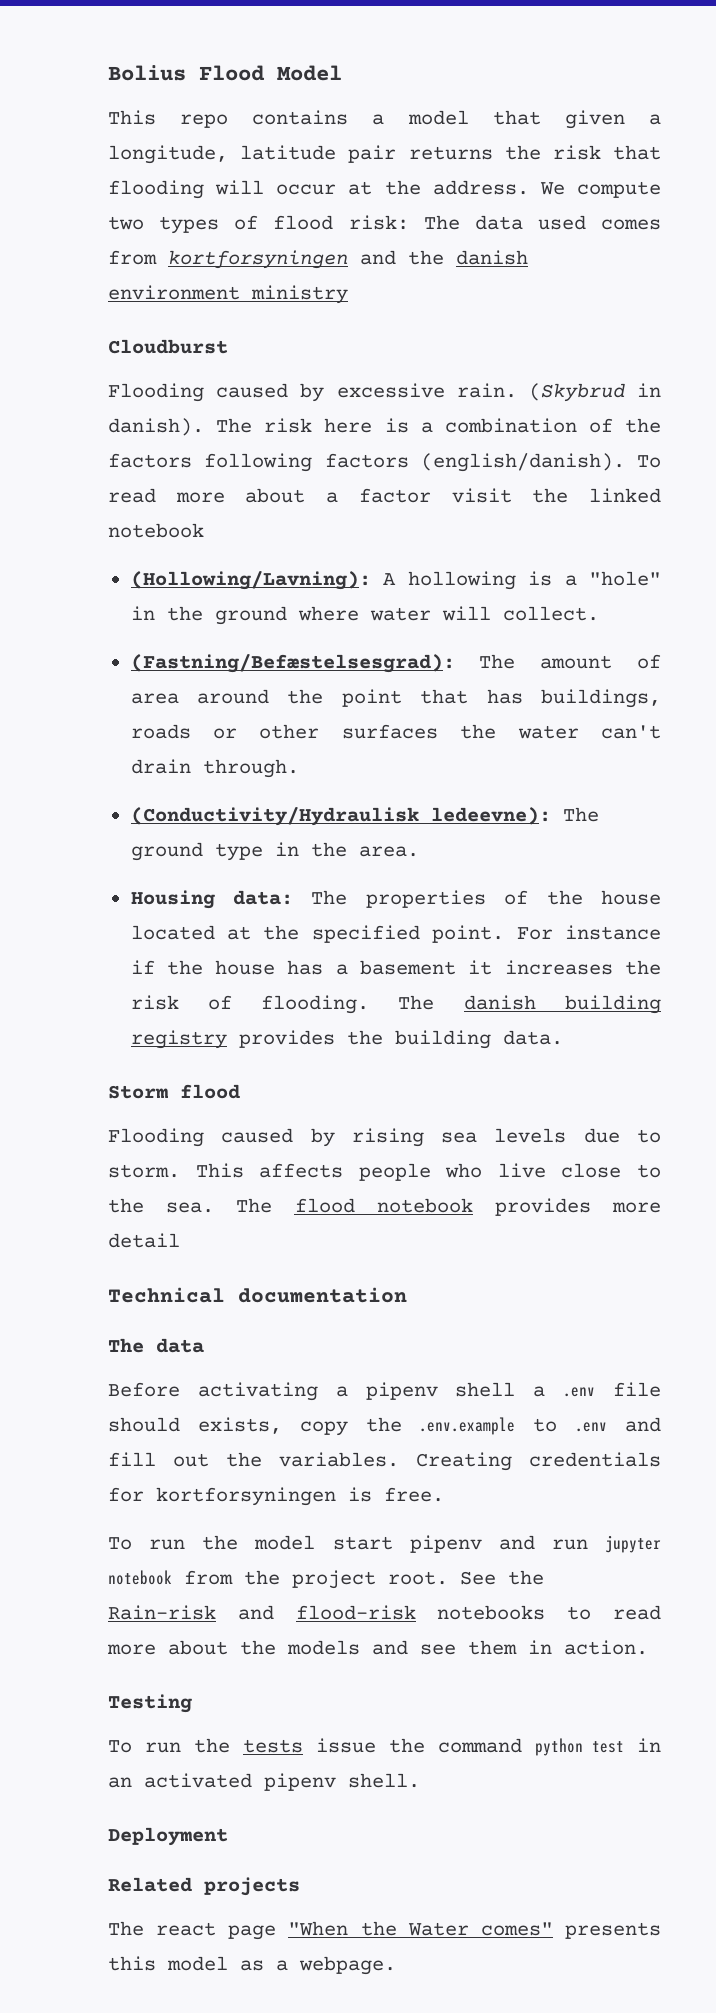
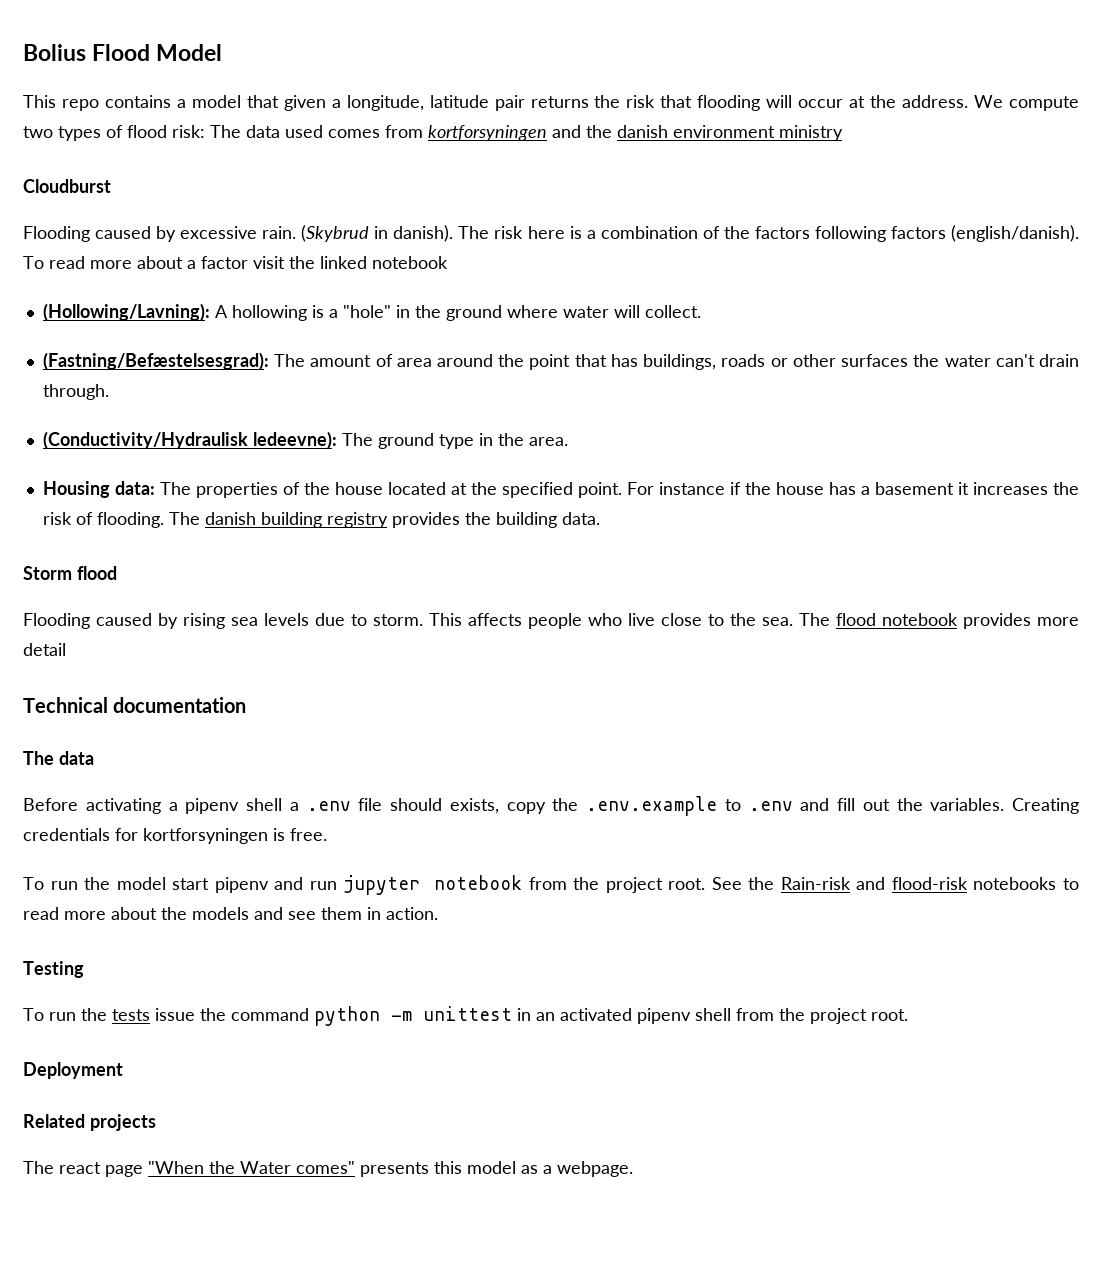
[591,1741,624,1753] test -> [391,1006,512,1021] -m unittest
[348,1773,420,1788] shell. -> [695,1008,908,1024] shell from the project root.

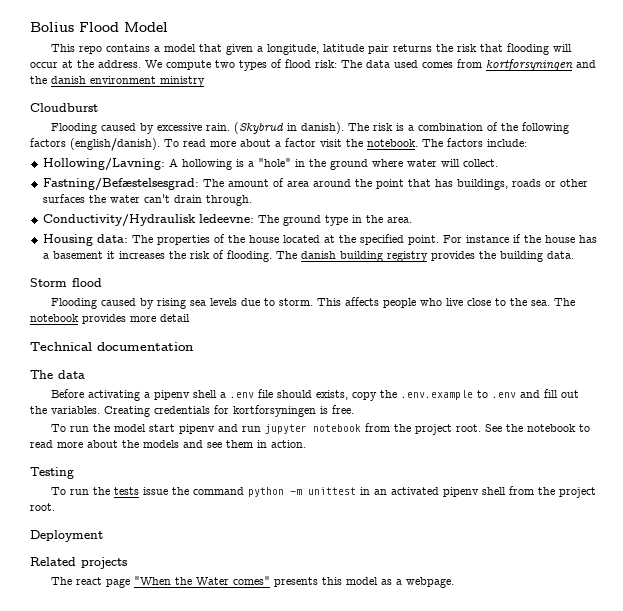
[527,226,565,239] here -> (393, 127) none
[754,226,810,239] factors -> (518, 127) none
[320,256,448,269] [42,303,210,321] linked notebook // (Hollowing/Lavning): -> [367,138,527,147] [42,158,165,171] notebook. The factors include: // Hollowing/Lavning:
[42,352,269,370] (Fastning/Befæstelsesgrad): -> [42,178,199,191] Fastning/Befæstelsesgrad:
[42,431,337,449] (Conductivity/Hydraulisk ledeevne): -> [42,214,254,227] Conductivity/Hydraulisk ledeevne:
[836,613,876,626] flood -> (575, 302) none
[780,877,1057,890] Rain-risk and flood-risk notebooks -> [526,424,576,432] notebook

